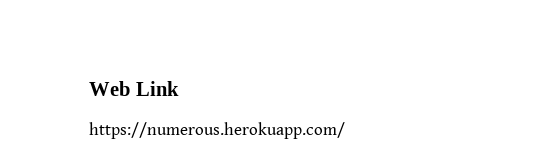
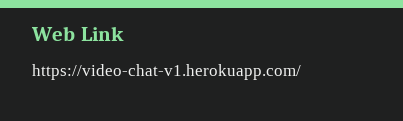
[89,122,345,139] https://numerous.herokuapp.com/ -> [32,64,301,80] https://video-chat-v1.herokuapp.com/

